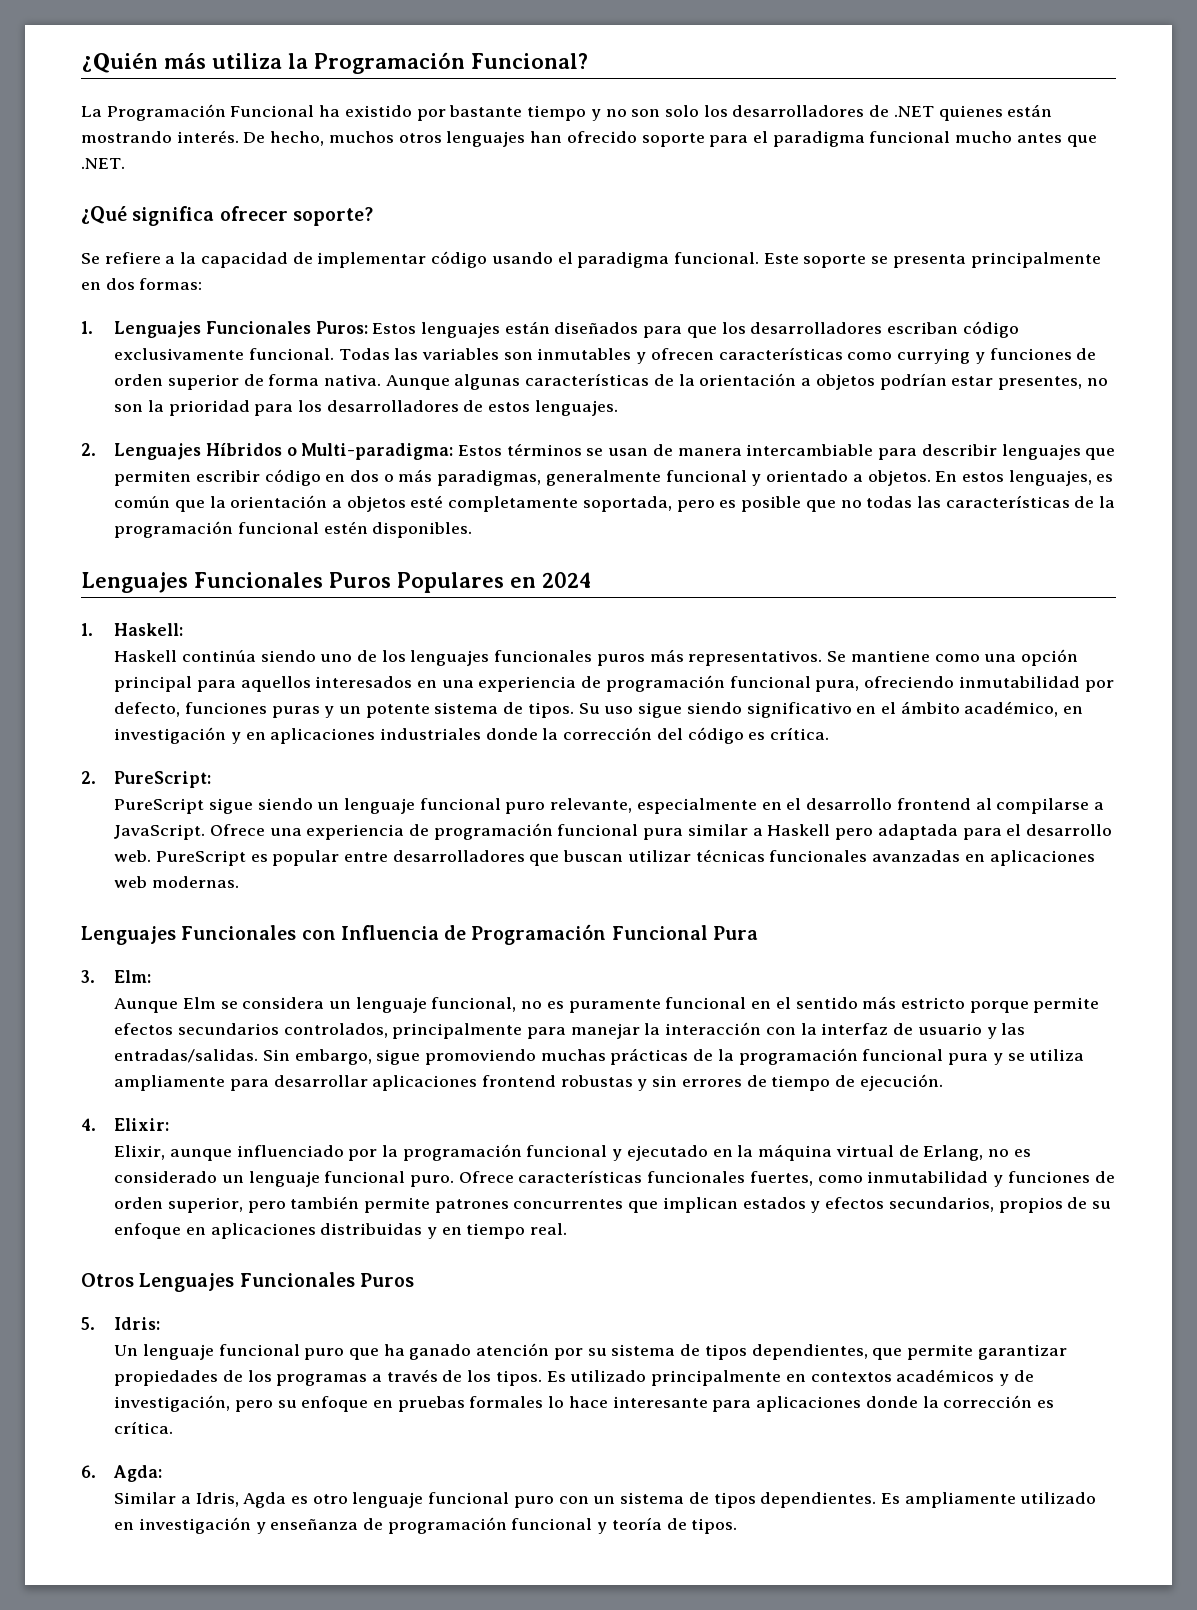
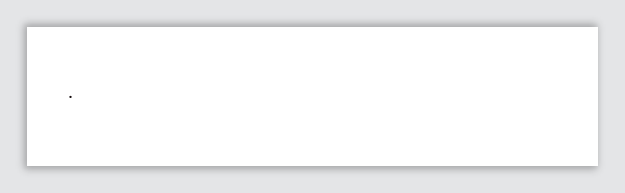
[81,52,588,74] [81,104,1053,121] [81,130,1097,147] [81,158,125,169] [81,206,373,226] [81,251,1101,268] [81,278,203,290] [81,321,1019,338] [114,347,1097,364] [114,373,1108,390] [114,400,618,416] [81,443,1116,460] [114,469,1114,486] [114,495,1116,512] [114,521,473,538] [81,572,591,593] [81,623,184,636] [114,649,1078,666] [114,675,1114,692] [114,701,1084,718] [114,727,830,744] [81,771,212,788] [114,798,1104,814] [114,823,1112,840] [114,849,1095,866] [114,876,239,888] [81,924,758,945] [81,970,152,983] [114,996,1100,1013] [114,1022,1026,1039] [114,1048,1085,1065] [114,1074,943,1091] [81,1118,170,1131] [114,1144,1031,1161] [114,1170,1115,1187] [114,1196,1111,1213] [114,1223,568,1239] [81,1272,414,1292] [81,1317,161,1330] [114,1343,1067,1360] [114,1369,1034,1386] [114,1395,1054,1412] [114,1421,174,1434] [81,1465,163,1482] [114,1492,1097,1508] [114,1517,738,1534] ¿Quién más utiliza la Programación Funcional? // La Programación Funcional ha existido por bastante tiempo y no son solo los desarrolladores de .NET quienes están mostrando interés. De hecho, muchos otros lenguajes han ofrecido soporte para el paradigma funcional mucho antes que .NET. // ¿Qué significa ofrecer soporte? // Se refiere a la capacidad de implementar código usando el paradigma funcional. Este soporte se presenta principalmente en dos formas: // 1. Lenguajes Funcionales Puros: Estos lenguajes están diseñados para que los desarrolladores escriban código exclusivamente funcional. Todas las variables son inmutables y ofrecen características como currying y funciones de orden superior de forma nativa. Aunque algunas características de la orientación a objetos podrían estar presentes, no son la prioridad para los desarrolladores de estos lenguajes. // 2. Lenguajes Híbridos o Multi-paradigma: Estos términos se usan de manera intercambiable para describir lenguajes que permiten escribir código en dos o más paradigmas, generalmente funcional y orientado a objetos. En estos lenguajes, es común que la orientación a objetos esté completamente soportada, pero es posible que no todas las características de la programación funcional estén disponibles. // Lenguajes Funcionales Puros Populares en 2024 // 1. Haskell: // Haskell continúa siendo uno de los lenguajes funcionales puros más representativos. Se mantiene como una opción principal para aquellos interesados en una experiencia de programación funcional pura, ofreciendo inmutabilidad por defecto, funciones puras y un potente sistema de tipos. Su uso sigue siendo significativo en el ámbito académico, en investigación y en aplicaciones industriales donde la corrección del código es crítica. // 2. PureScript: // PureScript sigue siendo un lenguaje funcional puro relevante, especialmente en el desarrollo frontend al compilarse a JavaScript. Ofrece una experiencia de programación funcional pura similar a Haskell pero adaptada para el desarrollo web. PureScript es popular entre desarrolladores que buscan utilizar técnicas funcionales avanzadas en aplicaciones web modernas. // Lenguajes Funcionales con Influencia de Programación Funcional Pura // 3. Elm: // Aunque Elm se considera un lenguaje funcional, no es puramente funcional en el sentido más estricto porque permite efectos secundarios controlados, principalmente para manejar la interacción con la interfaz de usuario y las entradas/salidas. Sin embargo, sigue promoviendo muchas prácticas de la programación funcional pura y se utiliza ampliamente para desarrollar aplicaciones frontend robustas y sin errores de tiempo de ejecución. // 4. Elixir: // Elixir, aunque influenciado por la programación funcional y ejecutado en la máquina virtual de Erlang, no es considerado un lenguaje funcional puro. Ofrece características funcionales fuertes, como inmutabilidad y funciones de orden superior, pero también permite patrones concurrentes que implican estados y efectos secundarios, propios de su enfoque en aplicaciones distribuidas y en tiempo real. // Otros Lenguajes Funcionales Puros // 5. Idris: // Un lenguaje funcional puro que ha ganado atención por su sistema de tipos dependientes, que permite garantizar propiedades de los programas a través de los tipos. Es utilizado principalmente en contextos académicos y de investigación, pero su enfoque en pruebas formales lo hace interesante para aplicaciones donde la corrección es crítica. // 6. Agda: // Similar a Idris, Agda es otro lenguaje funcional puro con un sistema de tipos dependientes. Es ampliamente utilizado en investigación y enseñanza de programación funcional y teoría de tipos. -> [68,95,73,98] .

